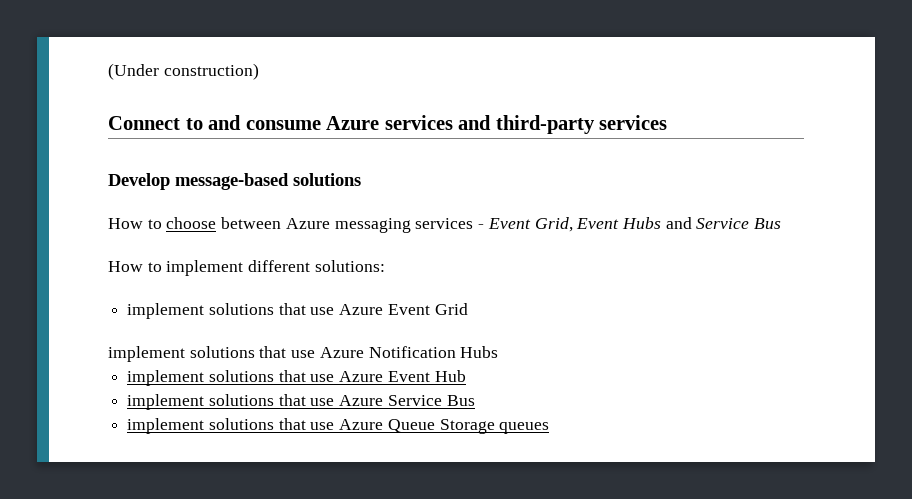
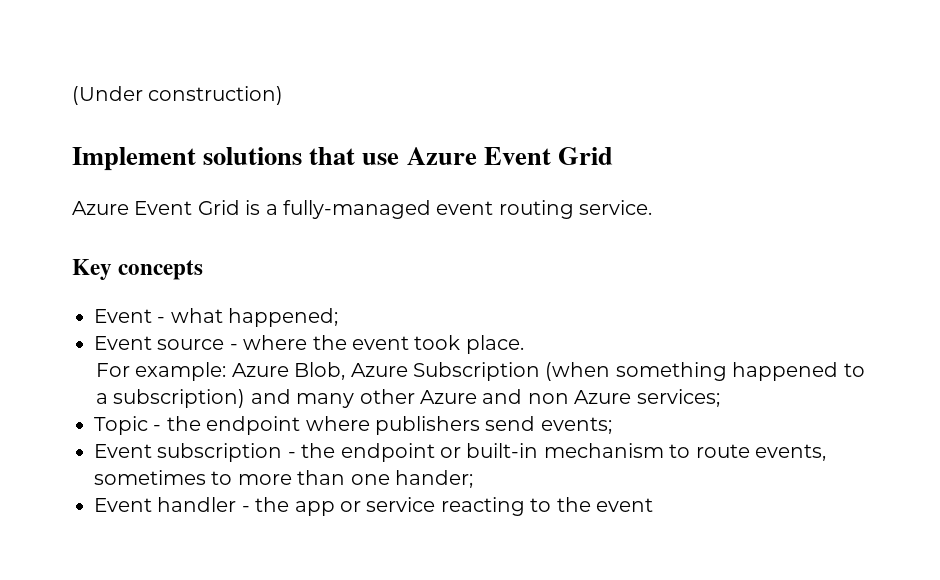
[108,115,668,134] [108,173,361,190] [108,217,782,233] [108,260,385,276] [127,303,205,319] Connect to and consume Azure services and third-party services // Develop message-based solutions // How to choose between Azure messaging services - Event Grid, Event Hubs and Service Bus // How to implement different solutions: // implement -> [72,147,196,171] Implement
[108,346,499,362] [127,370,466,386] [127,394,475,410] [127,418,550,434] implement solutions that use Azure Notification Hubs // implement solutions that use Azure Event Hub // implement solutions that use Azure Service Bus // implement solutions that use Azure Queue Storage queues -> [72,200,653,219] [72,259,204,280] [94,308,339,327] [94,335,524,354] [95,362,865,381] [95,389,720,408] [94,416,612,435] [94,443,826,462] [94,470,473,488] [94,497,653,516] Azure Event Grid is a fully-managed event routing service. // Key concepts // Event - what happened; // Event source - where the event took place. // For example: Azure Blob, Azure Subscription (when something happened to a subscription) and many other Azure and non Azure services; // Topic - the endpoint where publishers send events; // Event subscription - the endpoint or built-in mechanism to route events, sometimes to more than one hander; // Event handler - the app or service reacting to the event

